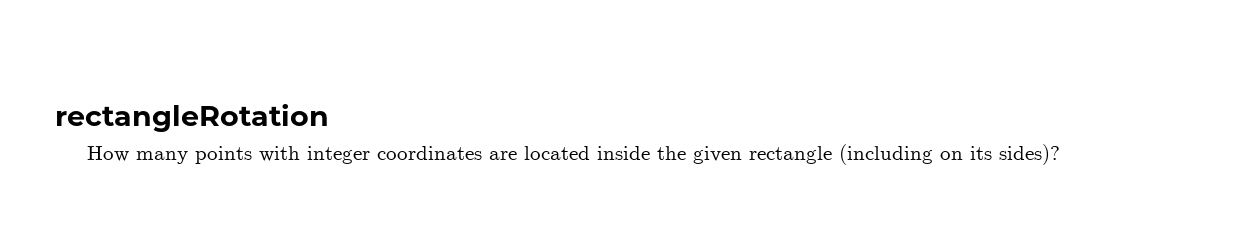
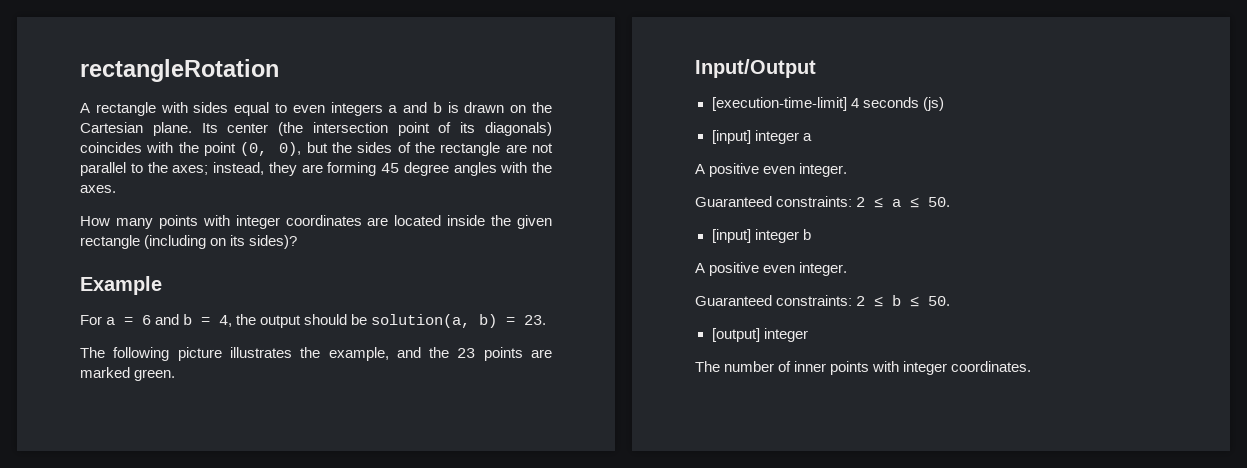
(329, 118) none -> [80,102,552,116] [80,122,552,136] [80,142,553,156] [80,162,552,176] [80,185,116,193] // A rectangle with sides equal to even integers a and b is drawn on the Cartesian plane. Its center (the intersection point of its diagonals) coincides with the point (0, 0), but the sides of the rectangle are not parallel to the axes; instead, they are forming 45 degree angles with the axes.
(1061, 154) none -> [80,276,162,295] [80,314,547,328] [80,347,552,361] [80,367,176,381] [695,59,816,78] [711,97,944,111] [711,130,812,144] [695,163,848,177] [695,196,951,208] [711,229,811,243] [695,262,848,276] [695,295,951,307] [711,328,808,342] [695,361,1032,375] // Example // For a = 6 and b = 4, the output should be solution(a, b) = 23. // The following picture illustrates the example, and the 23 points are marked green. // Input/Output // [execution-time-limit] 4 seconds (js) // [input] integer a // A positive even integer. // Guaranteed constraints: 2 ≤ a ≤ 50. // [input] integer b // A positive even integer. // Guaranteed constraints: 2 ≤ b ≤ 50. // [output] integer // The number of inner points with integer coordinates.

